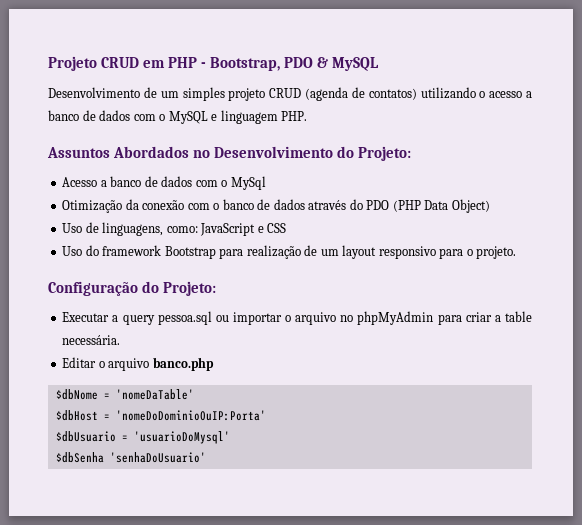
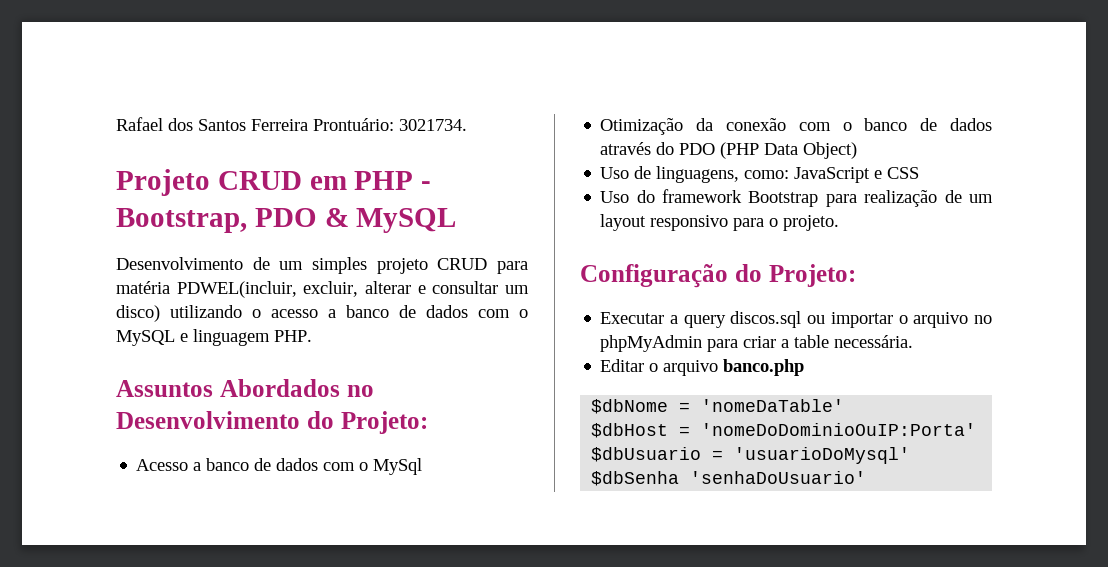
(48, 63) none -> [116,117,467,131] Rafael dos Santos Ferreira Prontuário: 3021734. //
[305,87,417,101] (agenda de contatos) -> [497,261,528,274] [116,281,529,298] [116,305,160,322] para matéria PDWEL(incluir, excluir, alterar e consultar um disco)
[157,311,212,325] pessoa.sql -> [730,311,802,328] discos.sql

